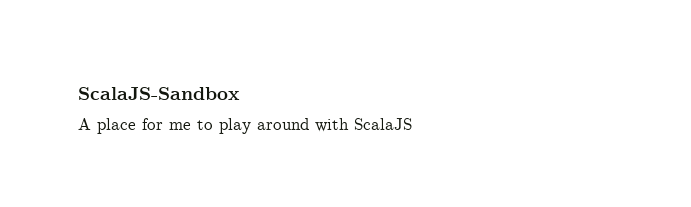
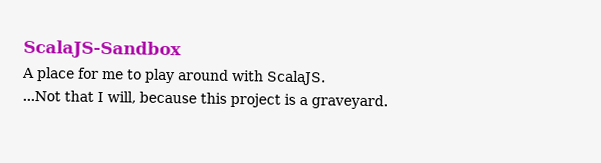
[354,118,412,130] ScalaJS -> [266,70,326,86] [22,90,388,110] ScalaJS. // ...Not that I will, because this project is a graveyard.

